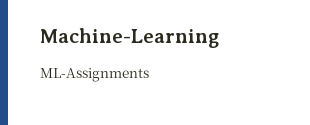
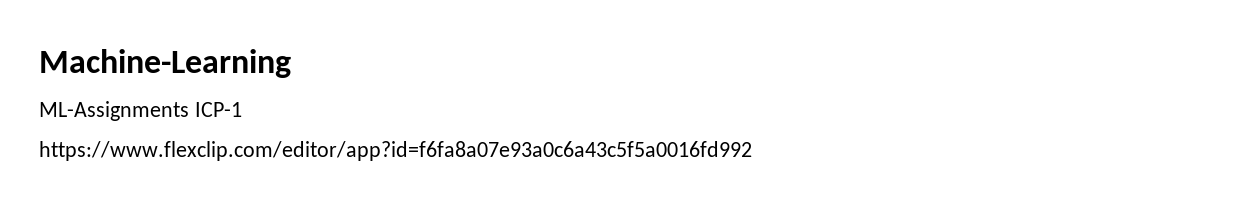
(149, 75) none -> [194,102,242,117] [39,141,752,161] ICP-1 // https://www.flexclip.com/editor/app?id=f6fa8a07e93a0c6a43c5f5a0016fd992

